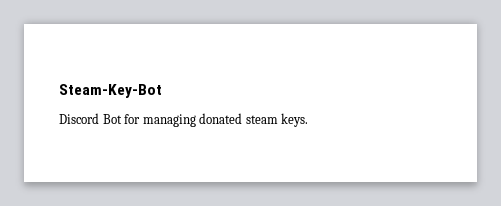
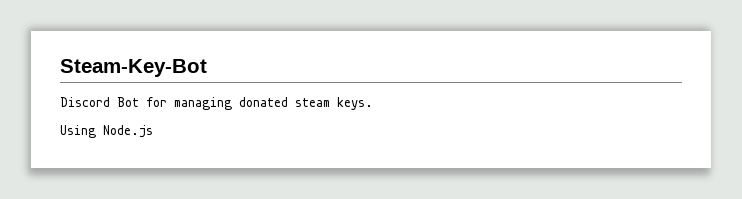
(309, 120) none -> [60,125,153,138] // Using Node.js

